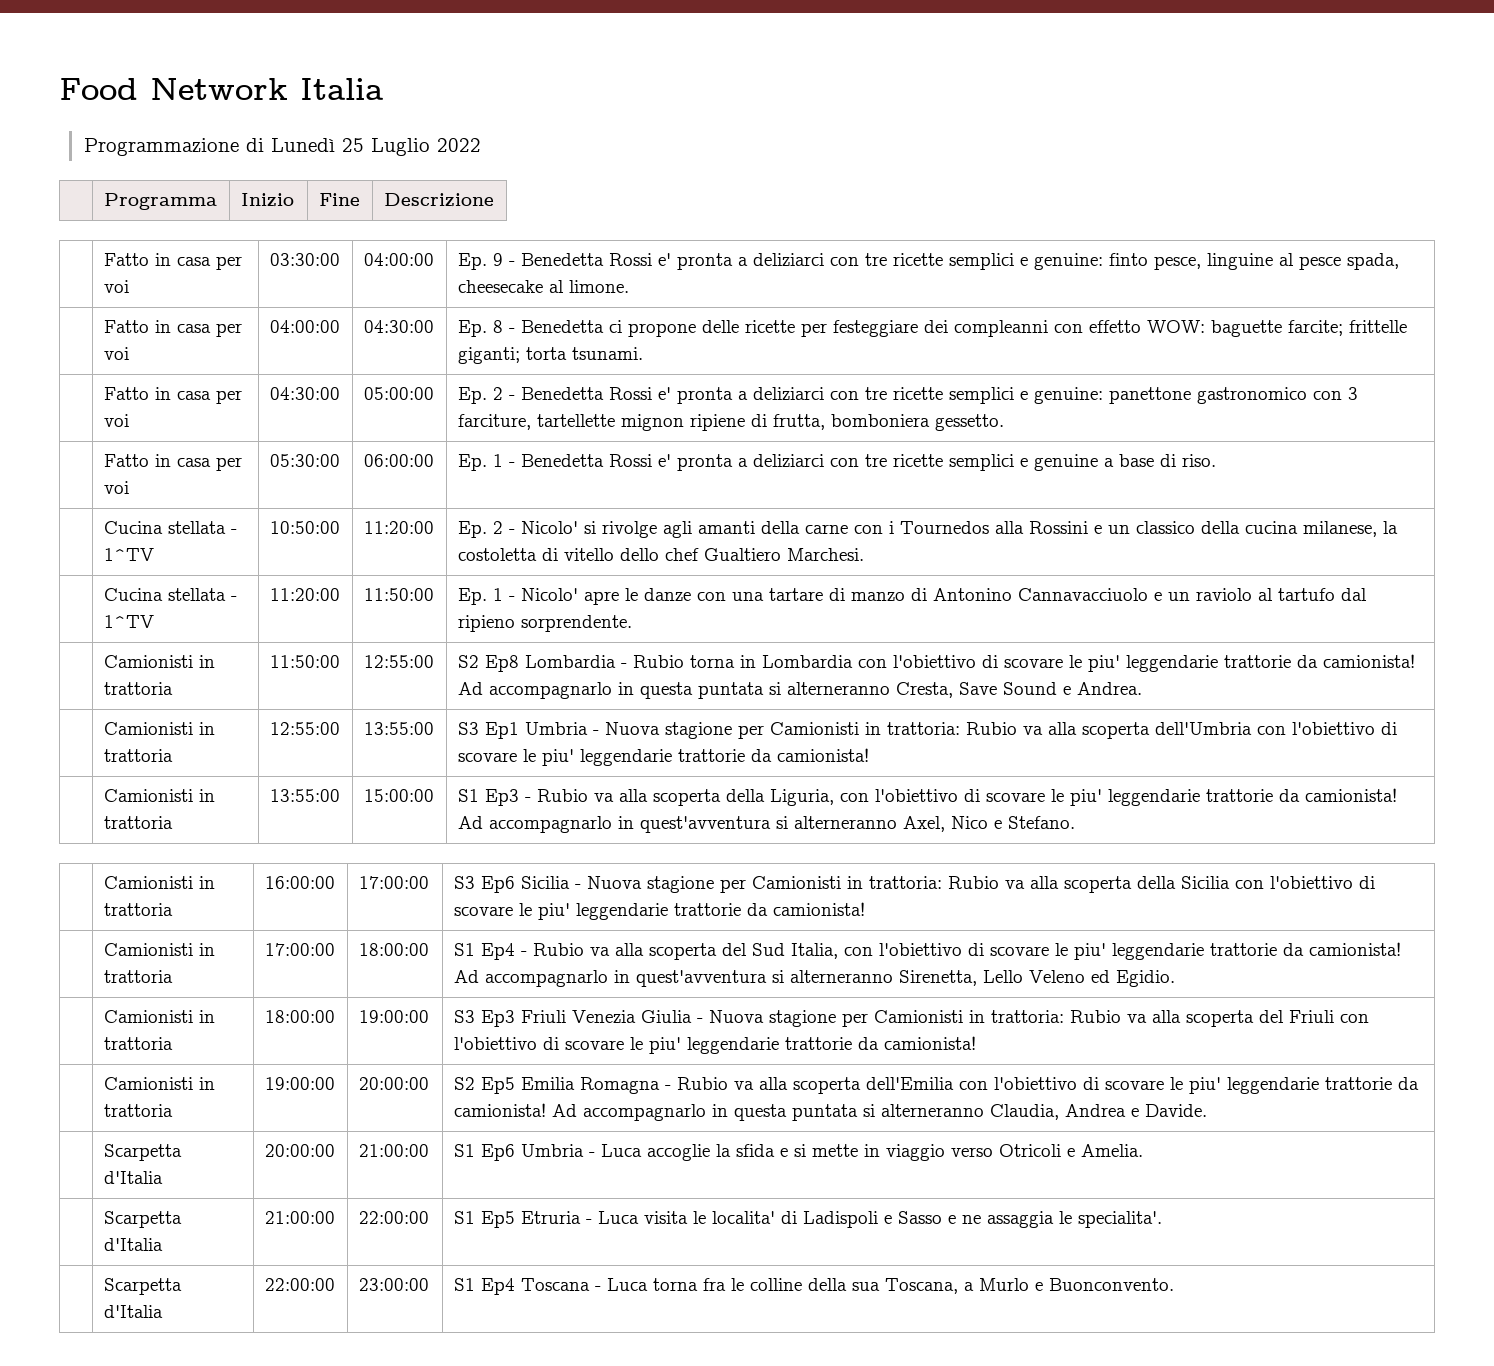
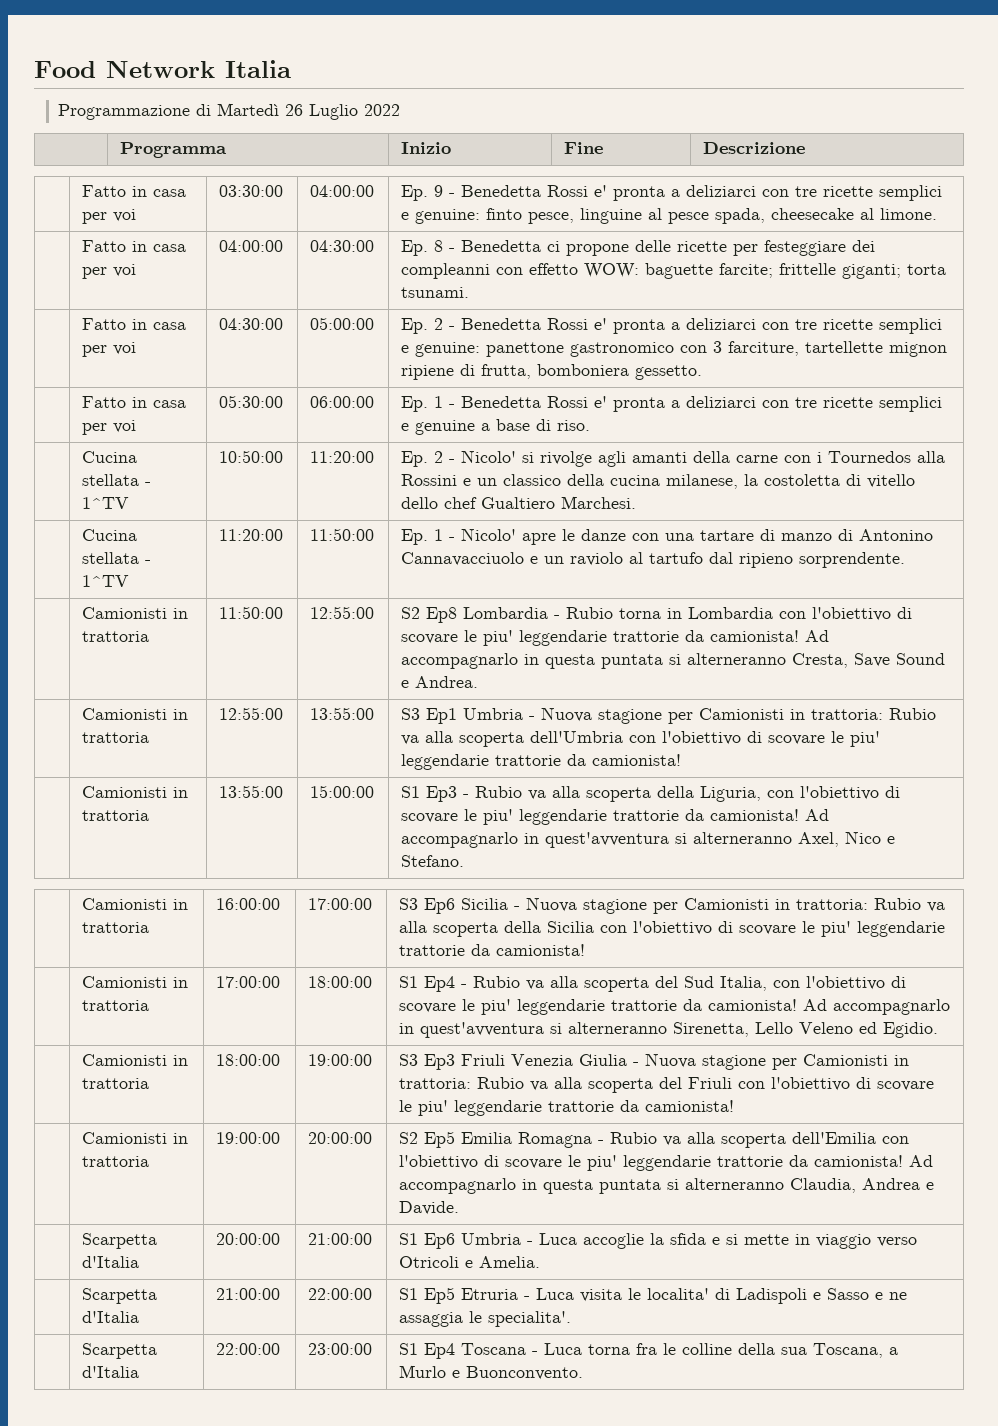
[270,138,364,152] Lunedì 25 -> [217,103,304,116] Martedì 26

